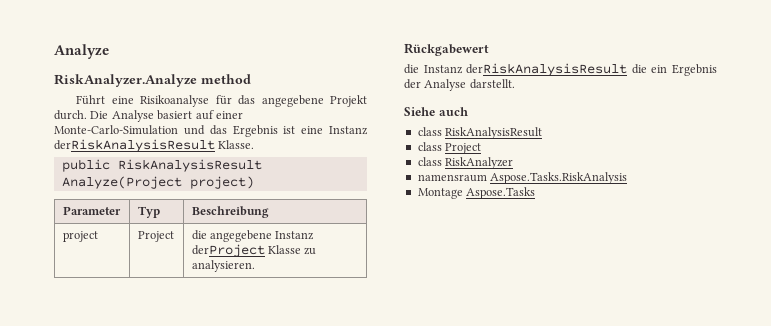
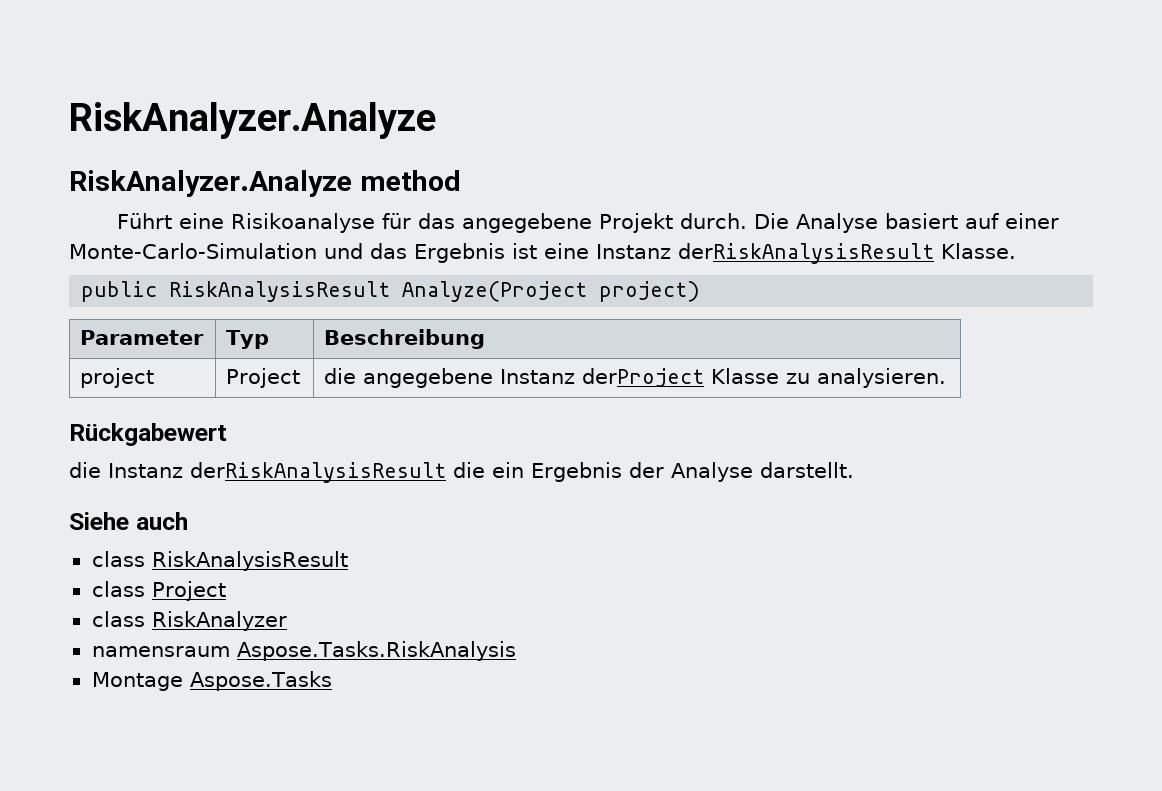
[54,44,109,59] Analyze -> [69,102,436,139] RiskAnalyzer.Analyze

